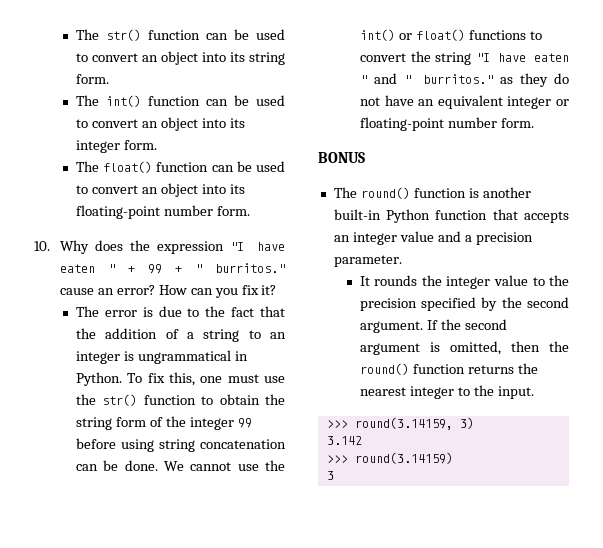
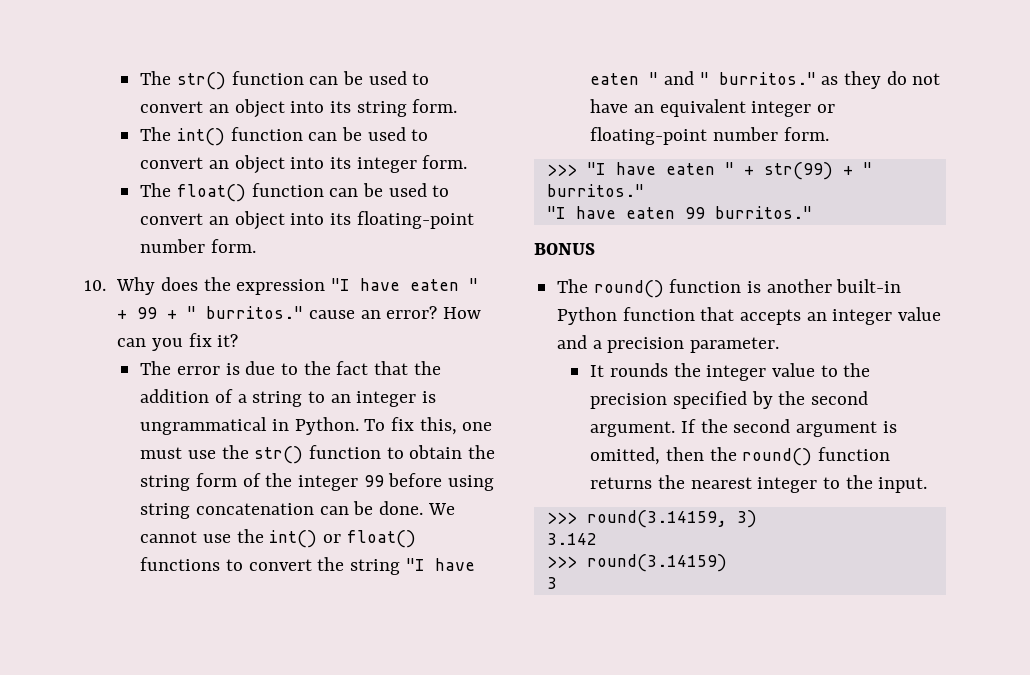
(534, 123) none -> [546,162,872,180] [546,184,644,197] [546,206,812,219] // >>> "I have eaten " + str(99) + " burritos." // "I have eaten 99 burritos."

